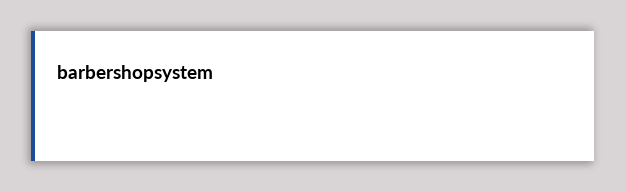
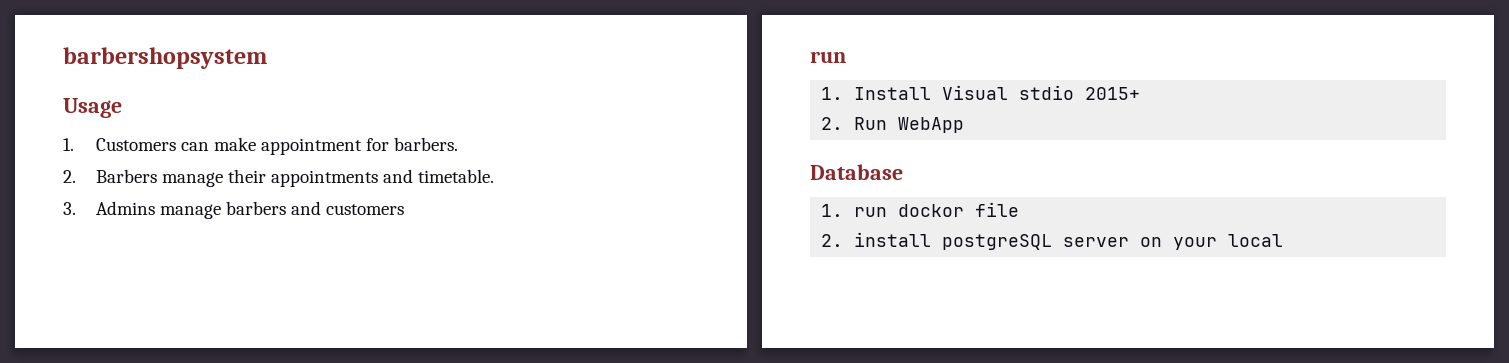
(213, 73) none -> [63,98,122,118] [63,137,459,155] [63,169,495,187] [63,201,405,219] [810,51,846,63] [821,85,1141,100] [821,117,965,133] [810,164,903,180] [821,202,1020,217] [821,232,1284,250] // Usage // 1. Customers can make appointment for barbers. // 2. Barbers manage their appointments and timetable. // 3. Admins manage barbers and customers // run // 1. Install Visual stdio 2015+ // 2. Run WebApp // Database // 1. run dockor file // 2. install postgreSQL server on your local

